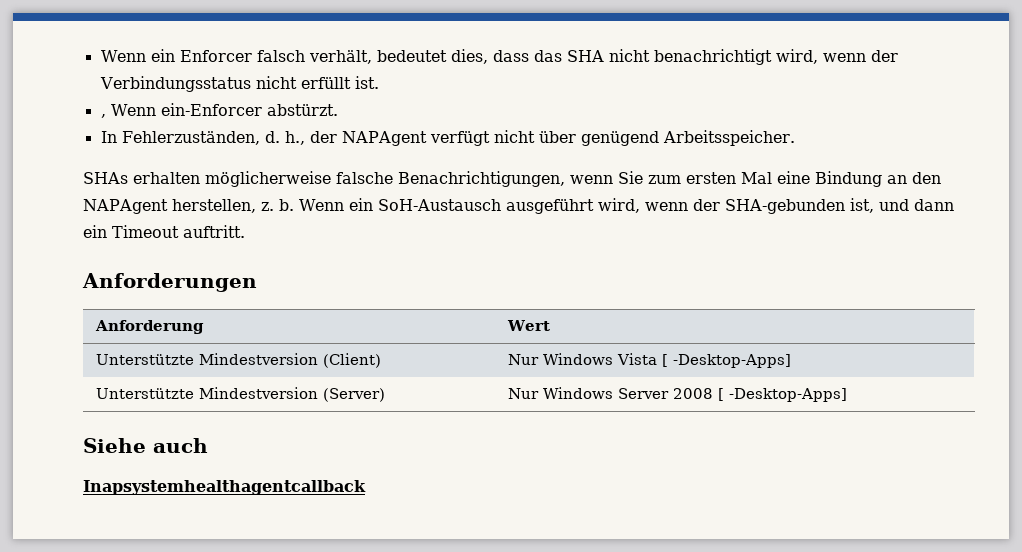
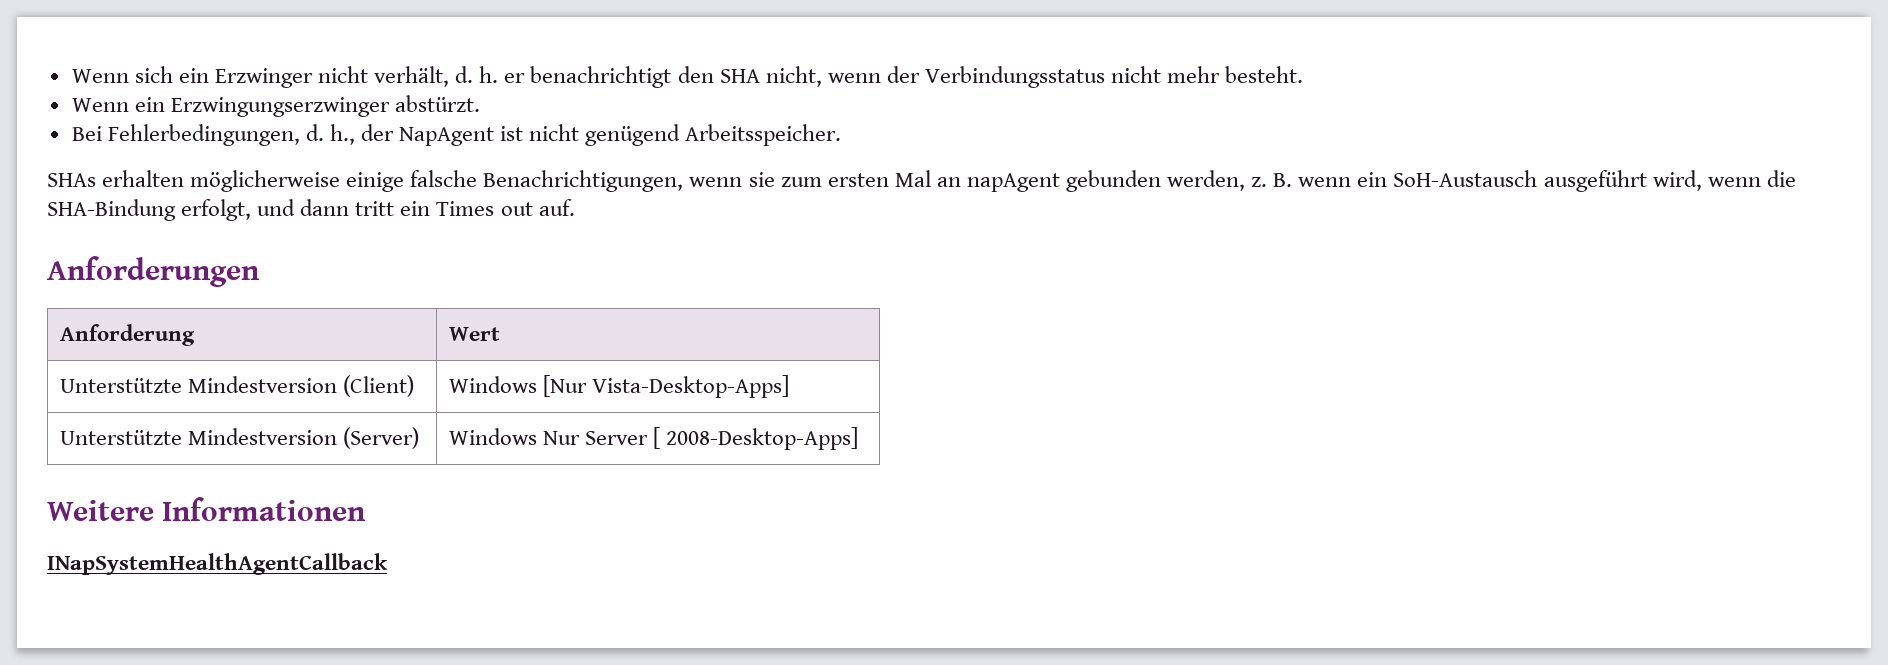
[100,49,898,65] [99,76,379,92] [100,103,262,118] Wenn ein Enforcer falsch verhält, bedeutet dies, dass das SHA nicht benachrichtigt wird, wenn der Verbindungsstatus nicht erfüllt ist. // , Wenn ein-Enforcer -> [71,66,1304,88] [71,97,390,117] Wenn sich ein Erzwinger nicht verhält, d. h. er benachrichtigt den SHA nicht, wenn der Verbindungsstatus nicht mehr besteht. // Wenn ein Erzwingungserzwinger
[100,131,260,145] In Fehlerzuständen, -> [71,124,300,146] Bei Fehlerbedingungen,
[341,130,576,146] NAPAgent verfügt nicht über -> [399,124,580,146] NapAgent ist nicht
(331, 179) none -> [346,172,405,192] einige
[618,171,643,184] Sie -> [748,172,775,187] sie
[777,171,941,187] [83,199,344,214] eine Bindung an den NAPAgent herstellen, z. b. Wenn -> [936,170,1352,192] an napAgent gebunden werden, z. B. wenn
[692,198,954,214] [83,225,245,238] der SHA-gebunden ist, und dann ein Timeout auftritt. -> [1766,170,1796,187] [47,199,575,221] die SHA-Bindung erfolgt, und dann tritt ein Times out auf.
[507,353,791,368] [95,387,385,402] [507,387,847,402] [83,438,208,453] [83,480,366,495] Nur Windows Vista [ -Desktop-Apps] // Unterstützte Mindestversion (Server) | Nur Windows Server 2008 [ -Desktop-Apps] // Siehe auch // Inapsystemhealthagentcallback -> [448,375,789,398] [59,427,419,449] [448,427,859,450] [47,497,367,521] [47,553,388,575] Windows [Nur Vista-Desktop-Apps] // Unterstützte Mindestversion (Server) | Windows Nur Server [ 2008-Desktop-Apps] // Weitere Informationen // INapSystemHealthAgentCallback

